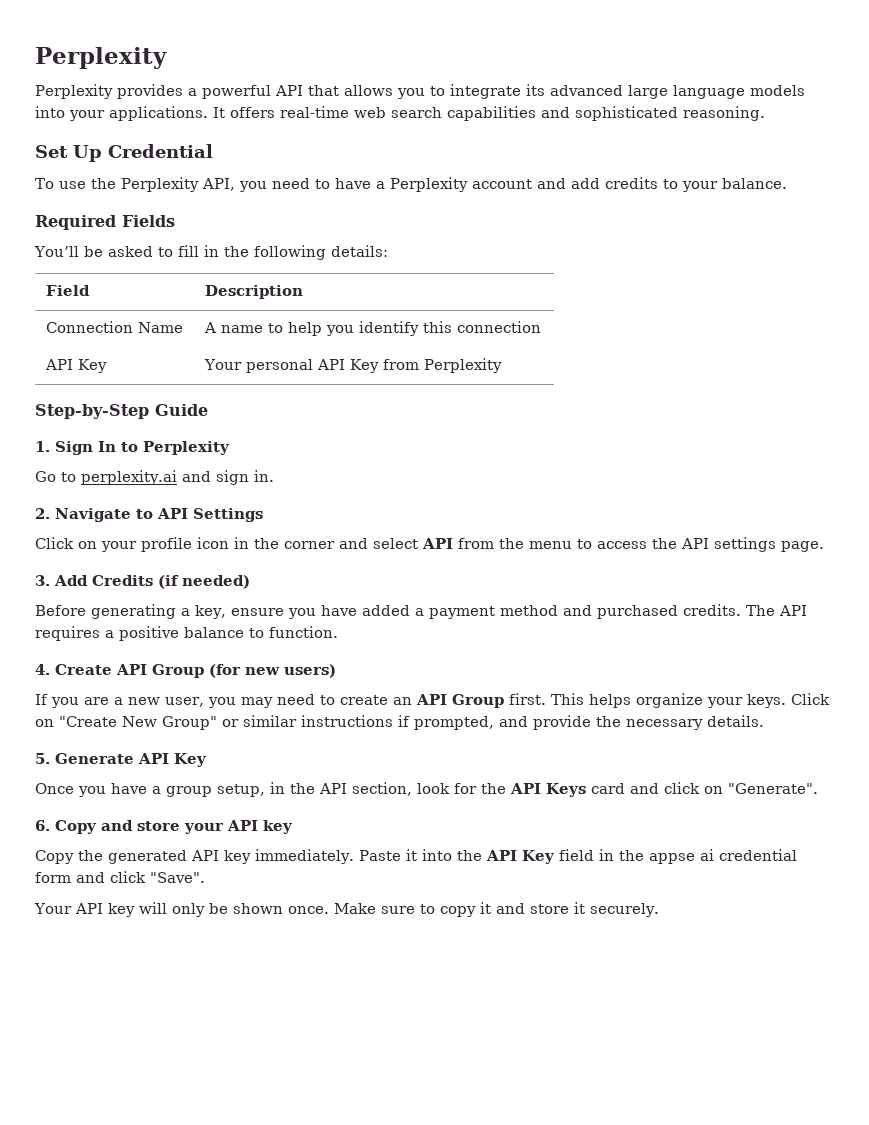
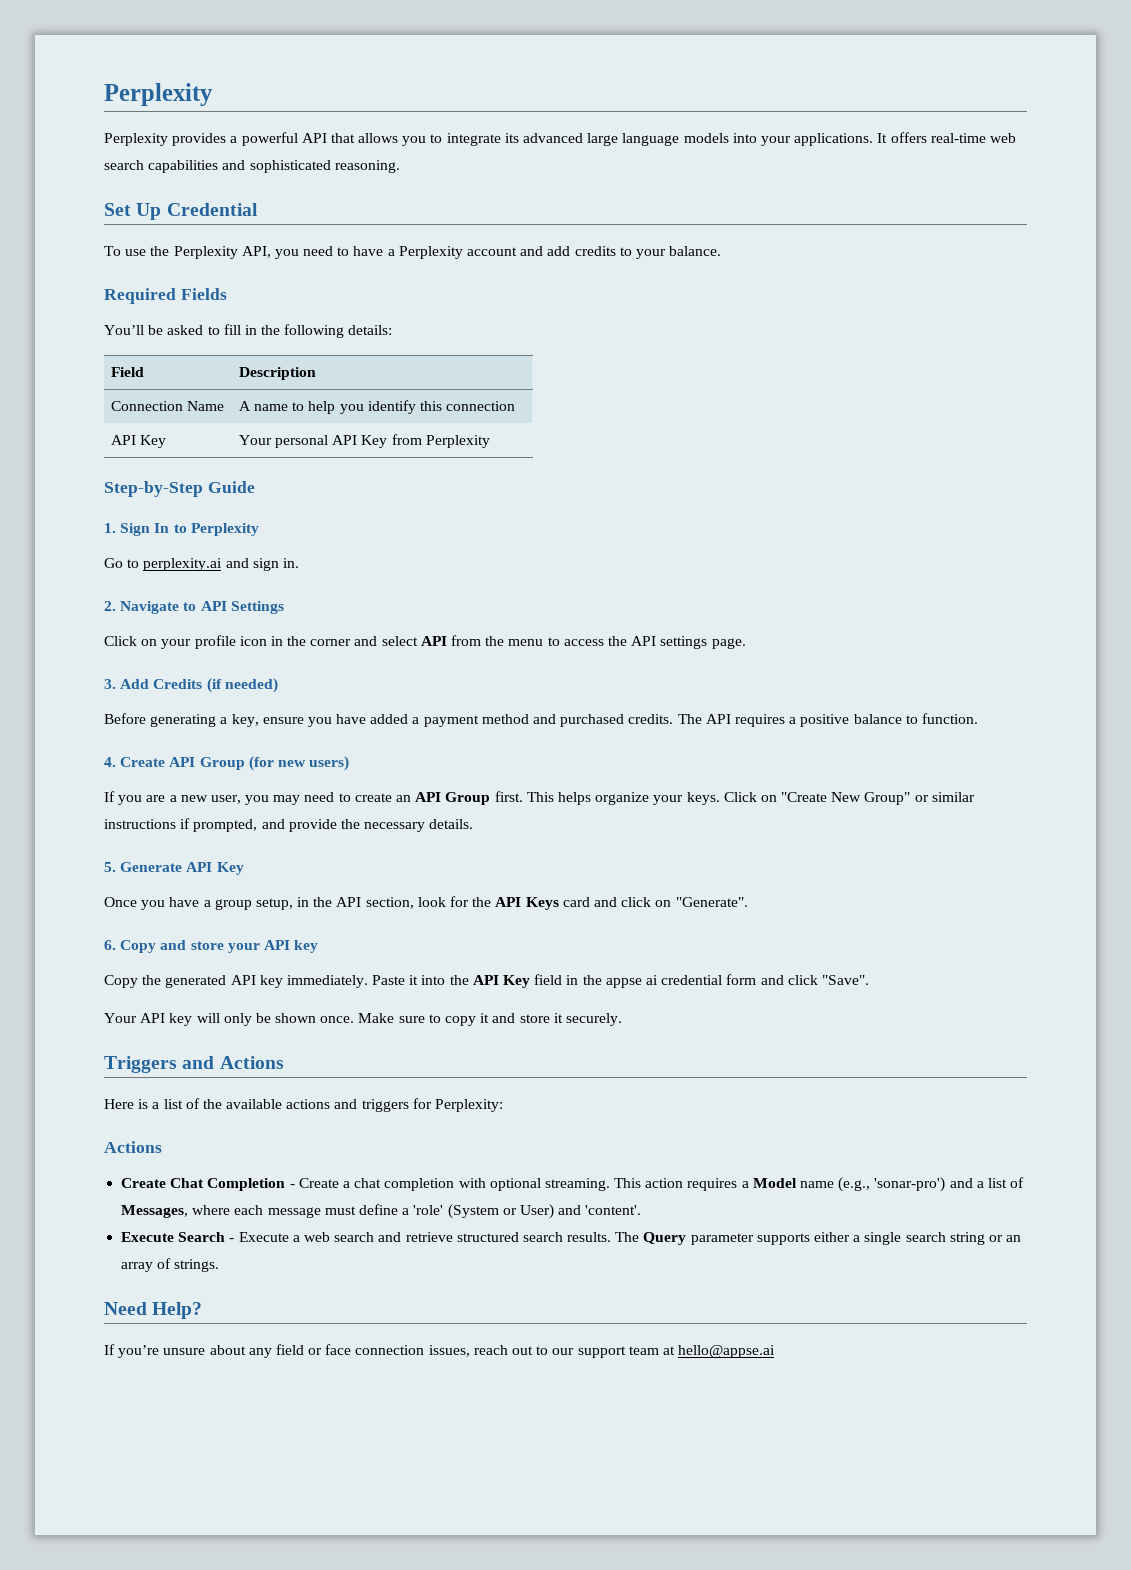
(659, 910) none -> [104,1056,284,1073] [104,1098,504,1112] [104,1141,162,1153] [121,1177,1025,1192] [121,1204,642,1219] [121,1232,1022,1245] [121,1258,220,1272] [104,1302,203,1319] [104,1344,776,1358] // Triggers and Actions // Here is a list of the available actions and triggers for Perplexity: // Actions // Create Chat Completion - Create a chat completion with optional streaming. This action requires a Model name (e.g., 'sonar-pro') and a list of Messages, where each message must define a 'role' (System or User) and 'content'. // Execute Search - Execute a web search and retrieve structured search results. The Query parameter supports either a single search string or an array of strings. // Need Help? // If you’re unsure about any field or face connection issues, reach out to our support team at hello@appse.ai

